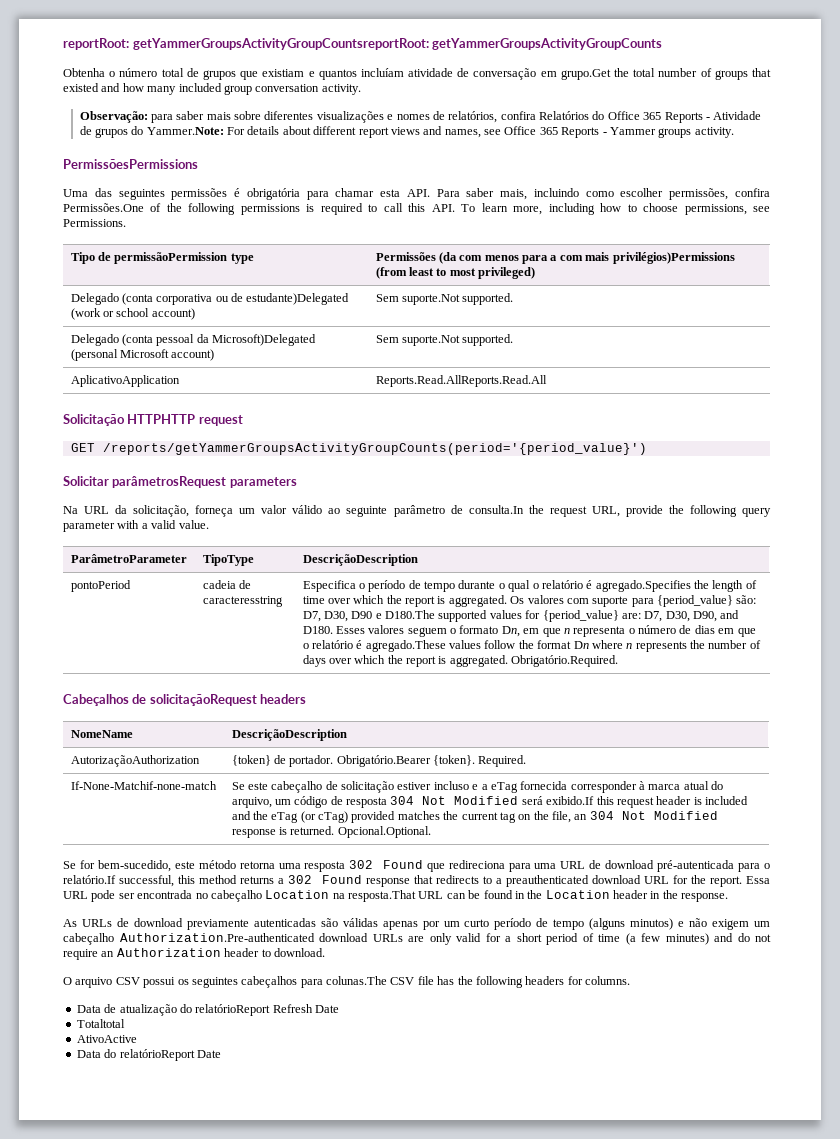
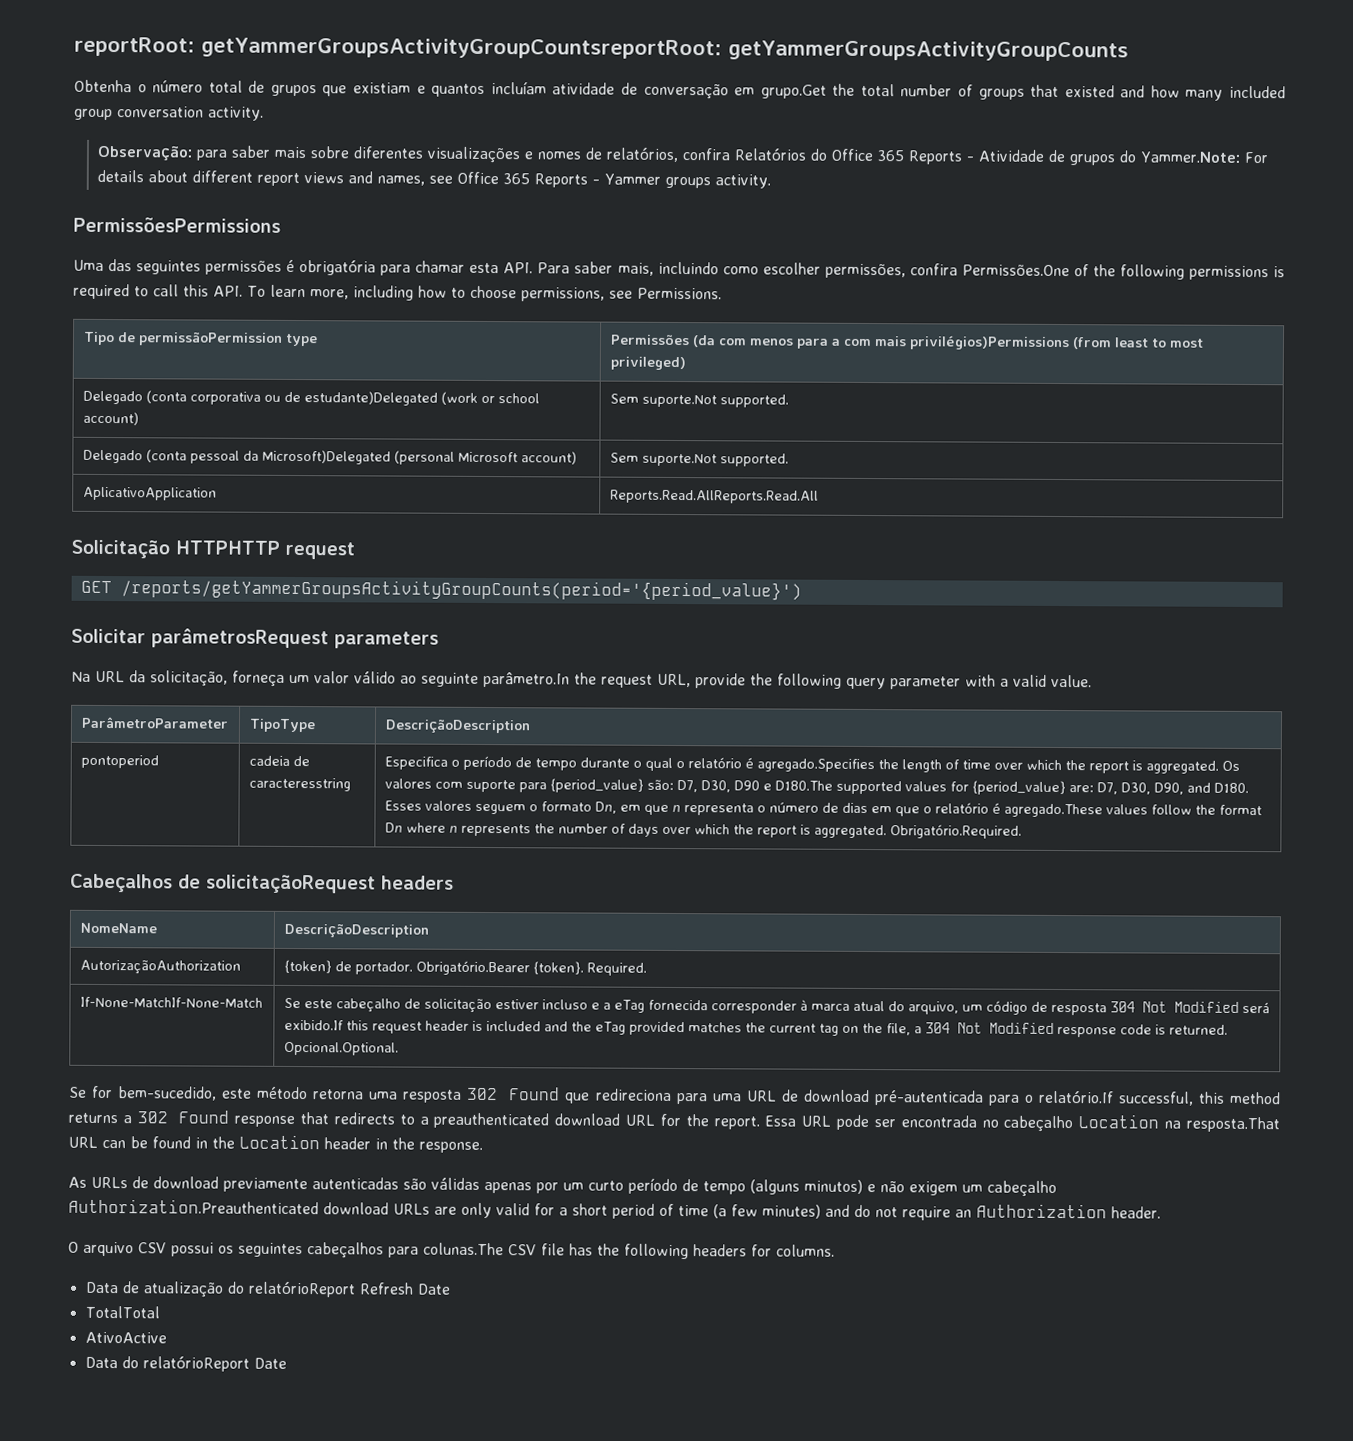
[393,505,524,517] parâmetro de consulta.In -> [483,671,570,688] parâmetro.In
[70,580,131,592] pontoPeriod -> [80,754,159,769] pontoperiod
[70,781,217,790] If-None-Matchif-none-match -> [79,996,263,1008] If-None-MatchIf-None-Match
[300,811,349,823] (or cTag) -> (626, 1028) none
[574,814,588,820] an -> [913,1026,922,1034] a
(276, 833) none -> [1119,1024,1152,1035] code
[119,933,315,942] Authorization.Pre-authenticated -> [68,1198,319,1215] Authorization.Preauthenticated
[224,948,325,957] header to download. -> [1111,1206,1161,1219] header.
[76,1019,125,1028] Totaltotal -> [84,1305,160,1319] TotalTotal

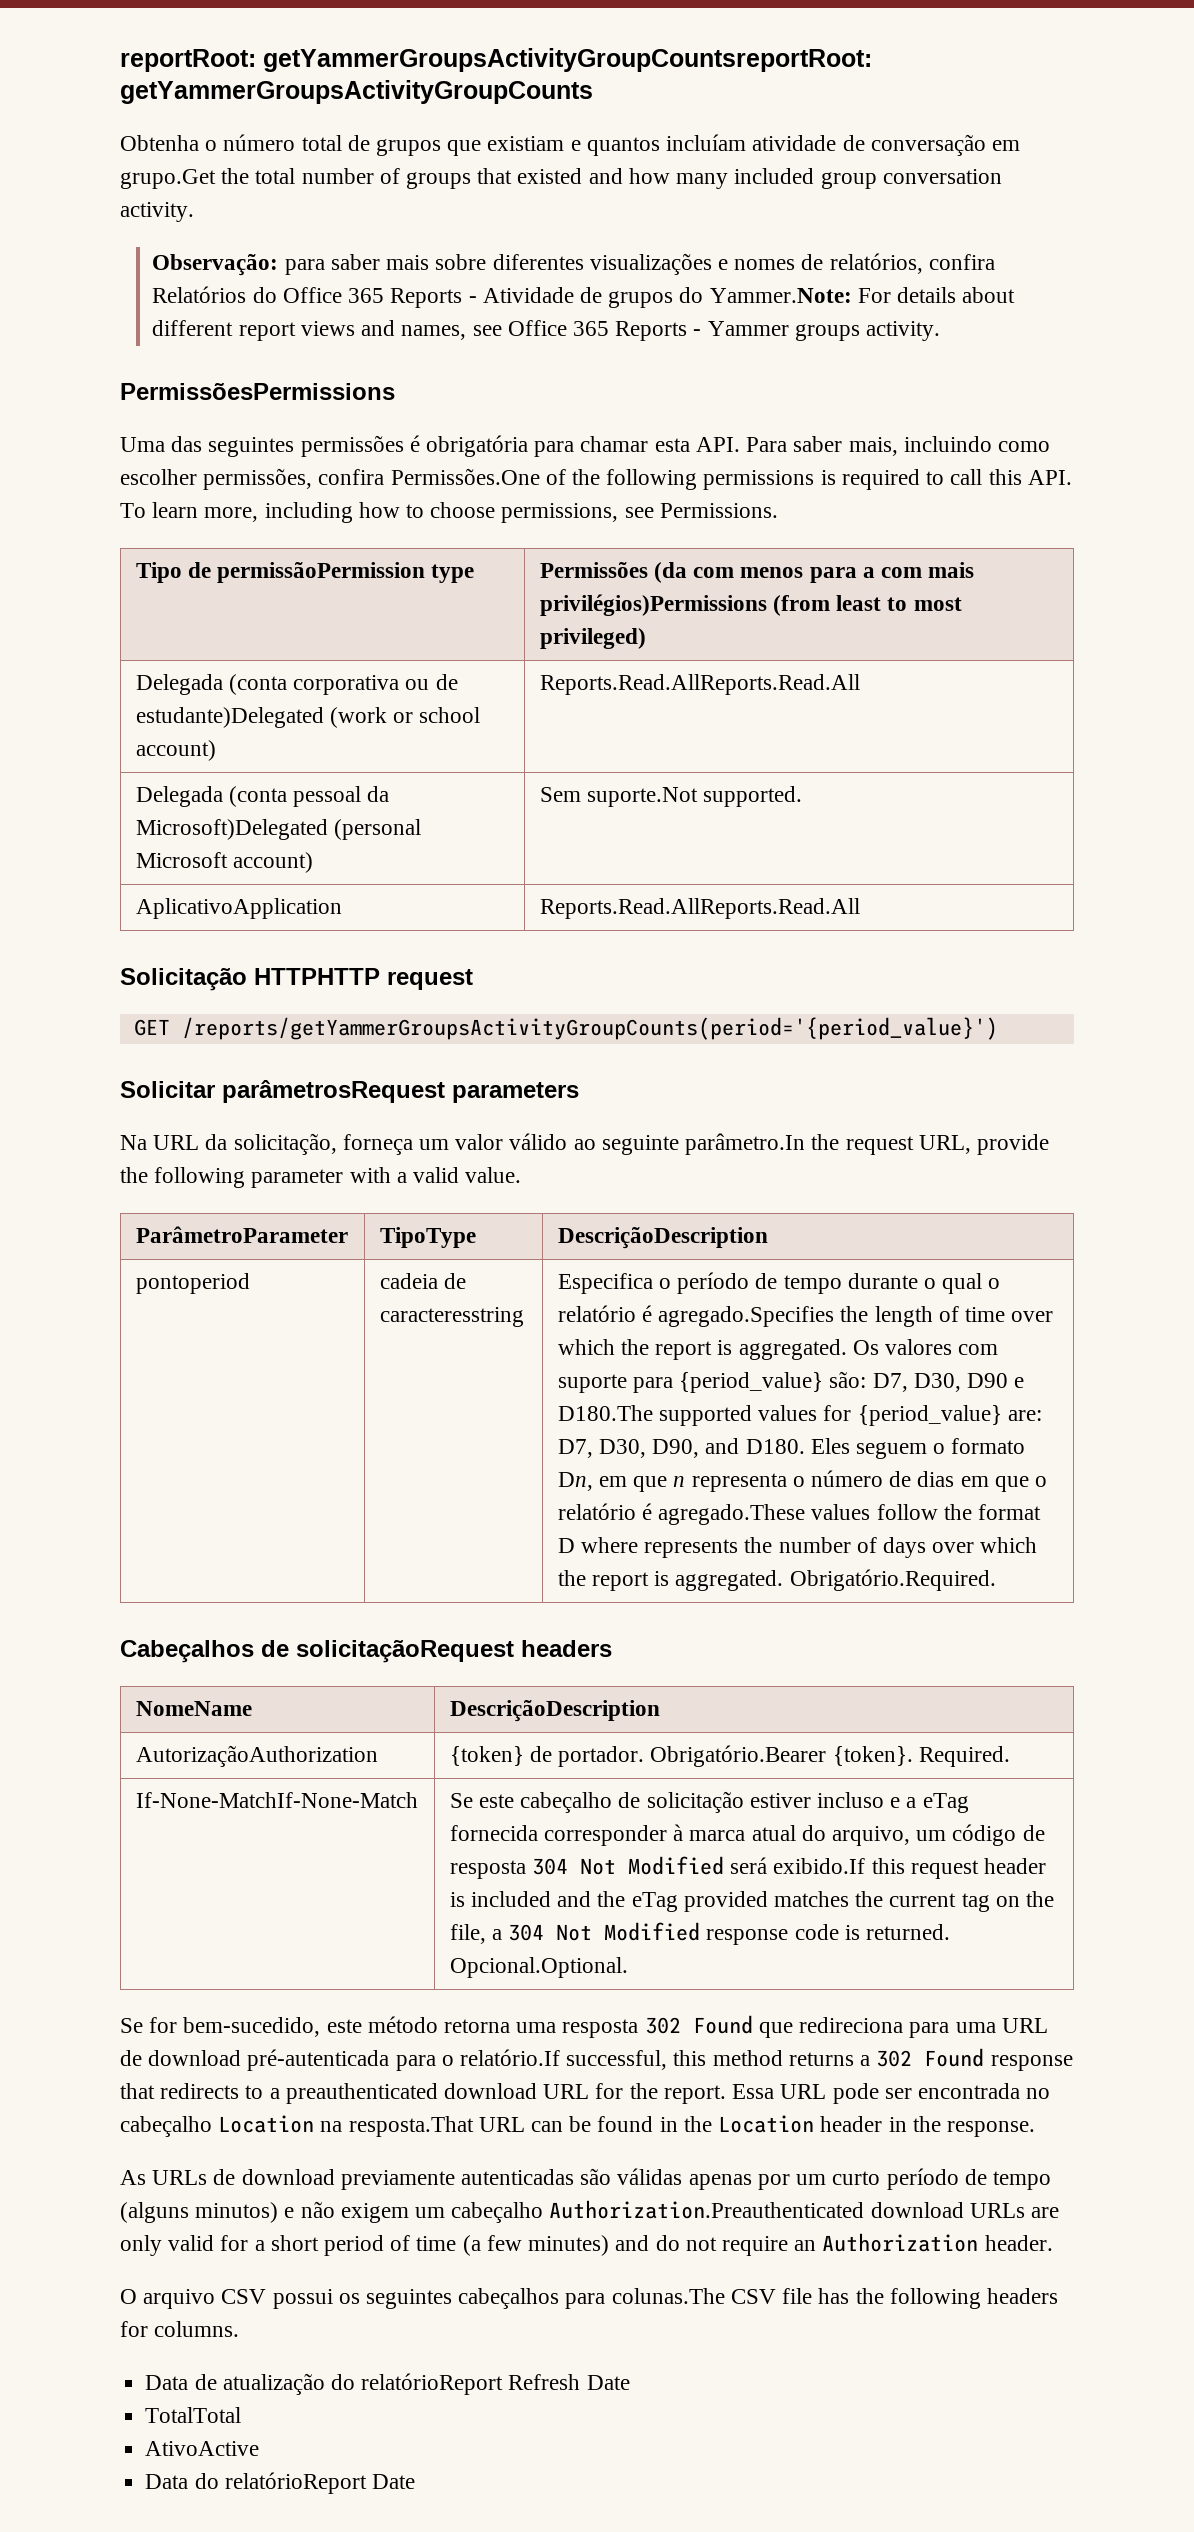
[82,390,143,405] Delegado -> [135,674,223,695] Delegada
[609,393,789,408] [82,449,143,464] Sem suporte.Not supported. // Delegado -> [539,674,860,695] [135,786,223,807] Reports.Read.AllReports.Read.All // Delegada
[846,677,886,690] query -> (246, 1177) none
[384,800,472,811] Esses valores -> [810,1438,850,1454] Eles
[384,822,458,833] Dn where n -> [557,1537,638,1553] D where

